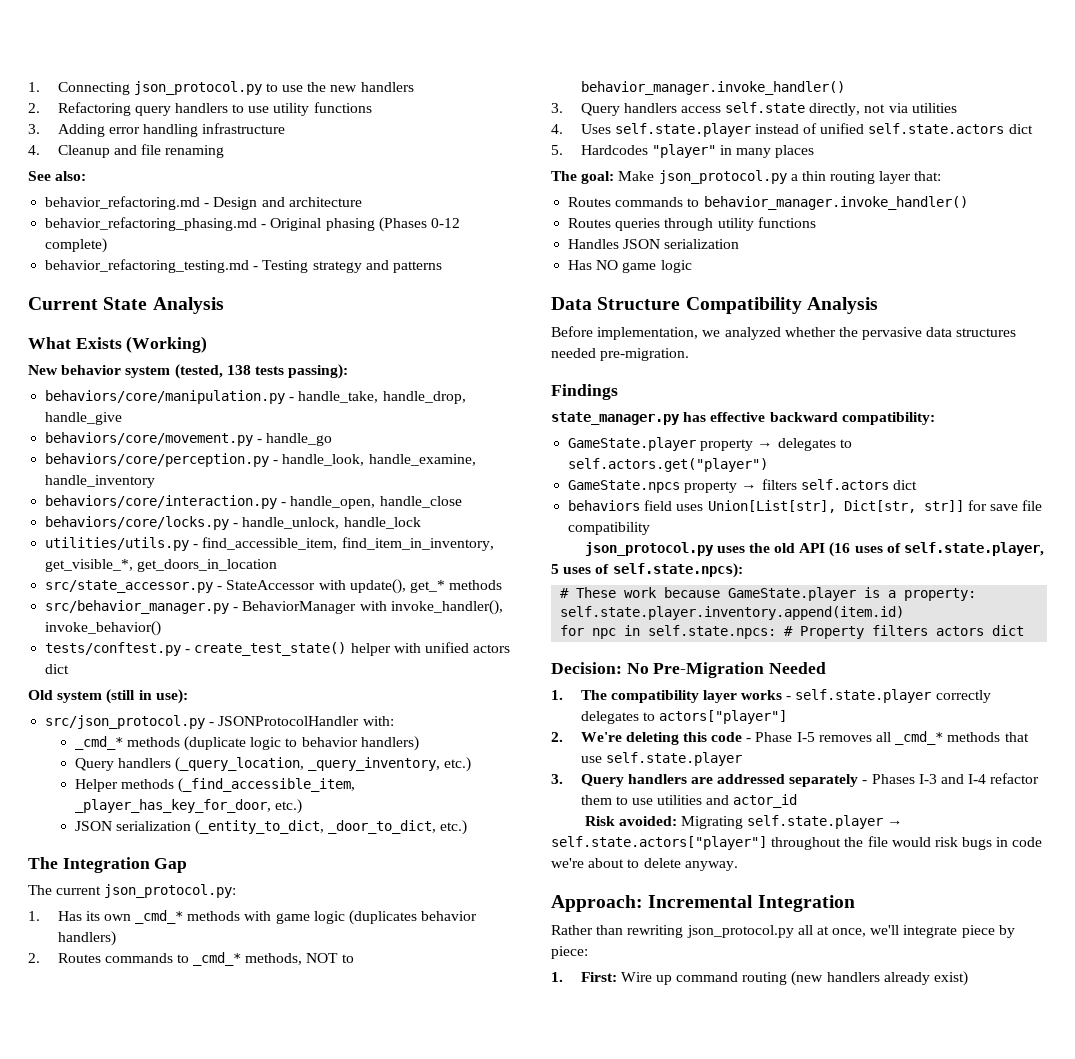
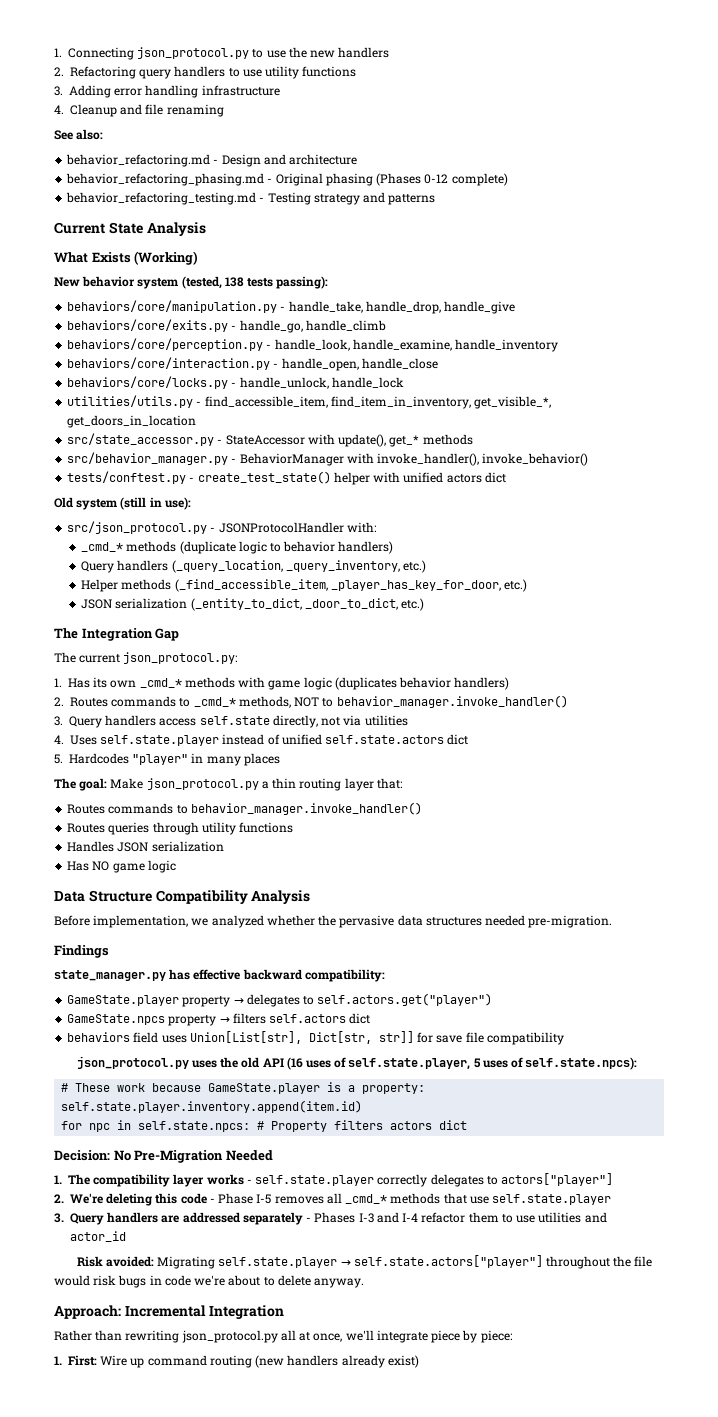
[45,432,333,446] behaviors/core/movement.py - handle_go -> [67,319,386,333] behaviors/core/exits.py - handle_go, handle_climb

